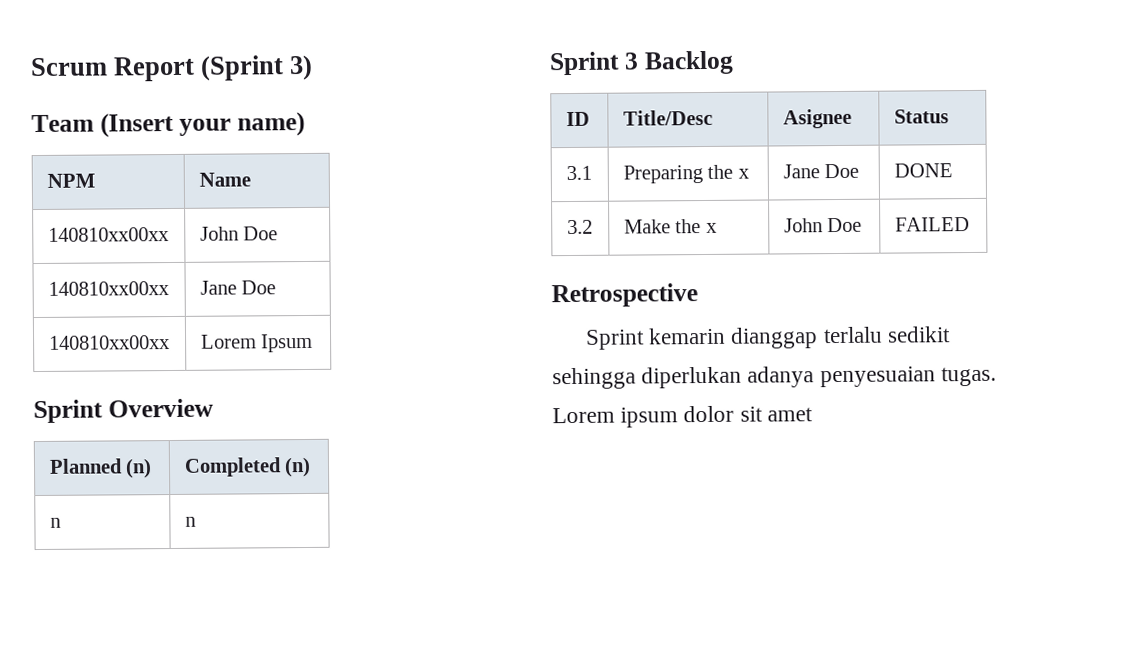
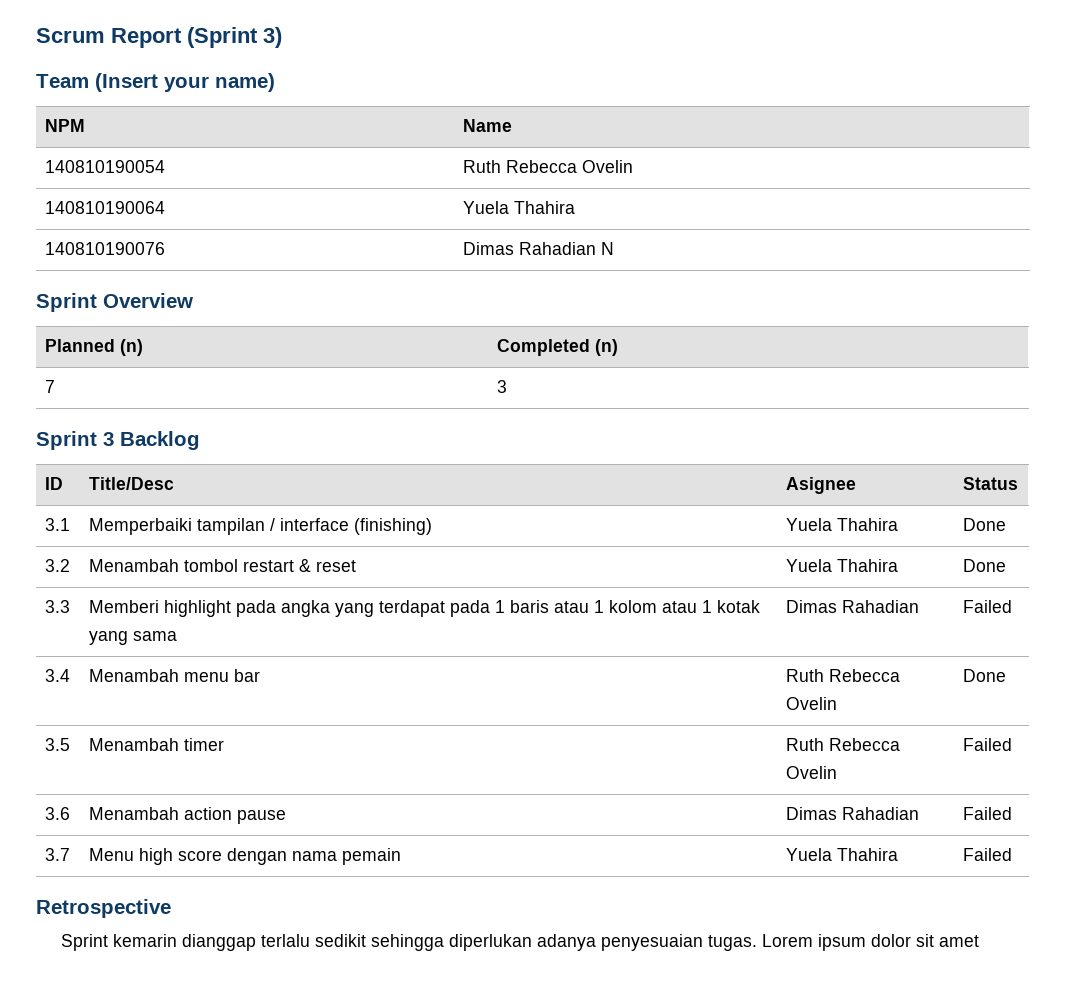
[47,227,169,242] [199,226,279,241] [47,281,169,296] [199,280,277,295] [48,335,170,350] [200,333,314,353] 140810xx00xx | John Doe // 140810xx00xx | Jane Doe // 140810xx00xx | Lorem Ipsum -> [45,160,166,173] [463,160,634,173] [45,201,166,214] [463,201,576,214] [45,242,166,255] [463,242,615,255] 140810190054 | Ruth Rebecca Ovelin // 140810190064 | Yuela Thahira // 140810190076 | Dimas Rahadian N
[49,517,61,528] [184,516,196,527] n | n -> [45,380,56,393] [497,380,508,393] 7 | 3
[622,164,749,184] [782,163,860,179] [893,163,953,178] [566,219,593,235] [623,219,717,234] [783,217,863,233] [894,217,970,232] Preparing the x | Jane Doe | DONE // 3.2 | Make the x | John Doe | FAILED -> [89,518,433,535] [786,518,899,531] [963,518,1007,531] [45,559,71,572] [89,559,357,572] [786,559,899,572] [963,559,1007,572] [45,600,71,613] [89,600,761,617] [89,631,178,645] [786,600,920,613] [963,600,1013,613] [45,669,71,682] [89,669,261,682] [786,669,901,682] [786,697,838,710] [963,669,1007,682] [45,738,71,751] [89,738,225,751] [786,738,901,751] [786,766,838,779] [963,738,1013,751] [45,807,71,820] [89,807,287,824] [786,807,920,820] [963,807,1013,820] [45,848,71,861] [89,848,402,865] [786,848,899,861] [963,848,1013,861] Memperbaiki tampilan / interface (finishing) | Yuela Thahira | Done // 3.2 | Menambah tombol restart & reset | Yuela Thahira | Done // 3.3 | Memberi highlight pada angka yang terdapat pada 1 baris atau 1 kolom atau 1 kotak yang sama | Dimas Rahadian | Failed // 3.4 | Menambah menu bar | Ruth Rebecca Ovelin | Done // 3.5 | Menambah timer | Ruth Rebecca Ovelin | Failed // 3.6 | Menambah action pause | Dimas Rahadian | Failed // 3.7 | Menu high score dengan nama pemain | Yuela Thahira | Failed

